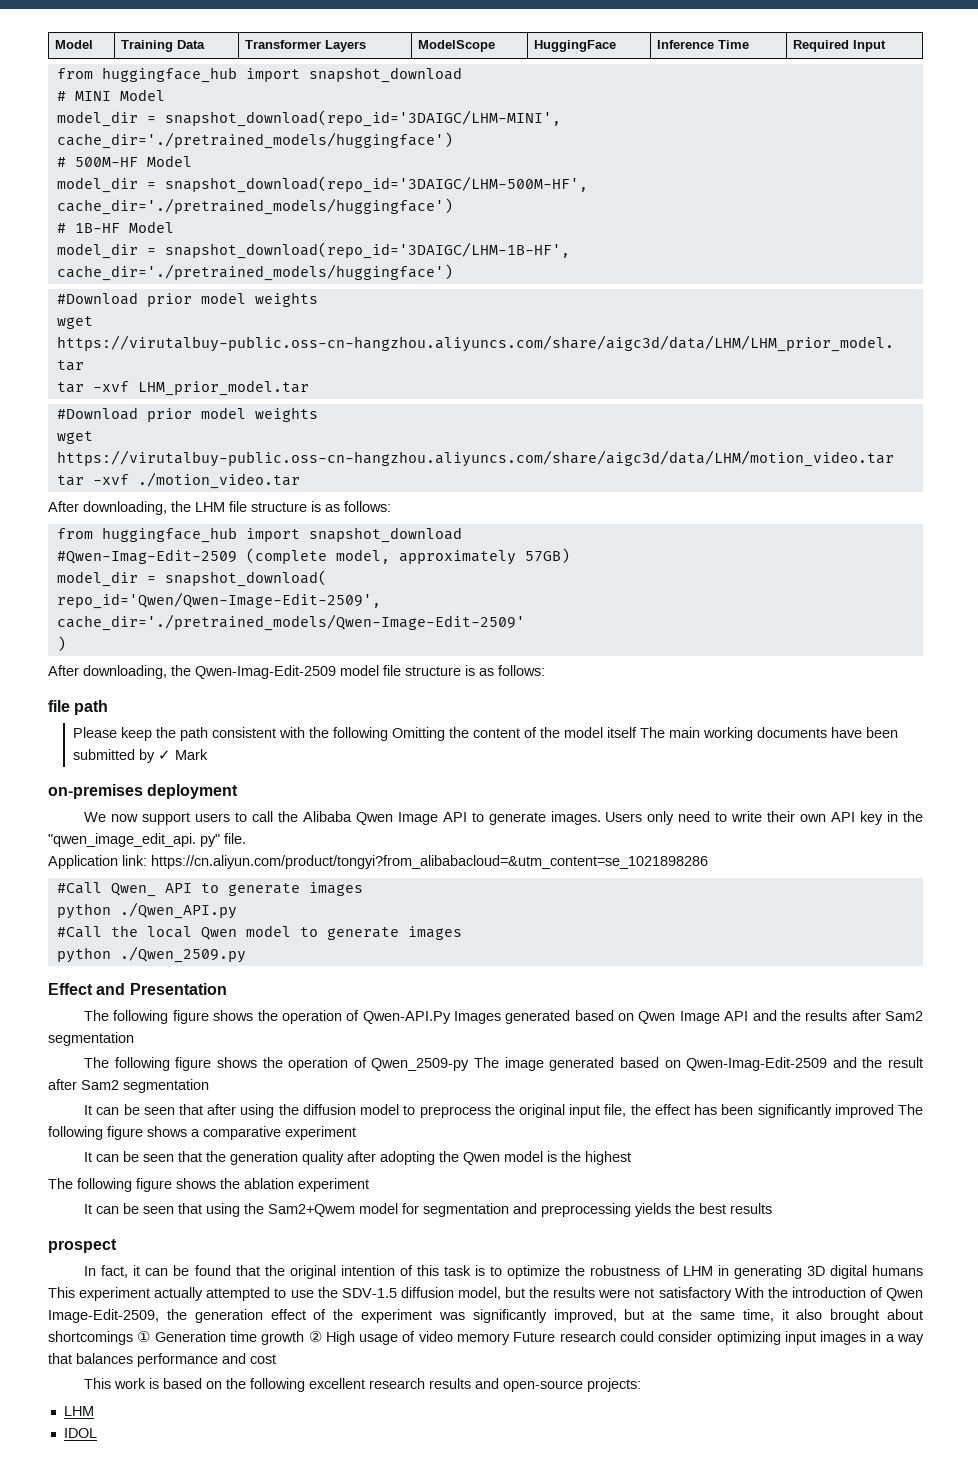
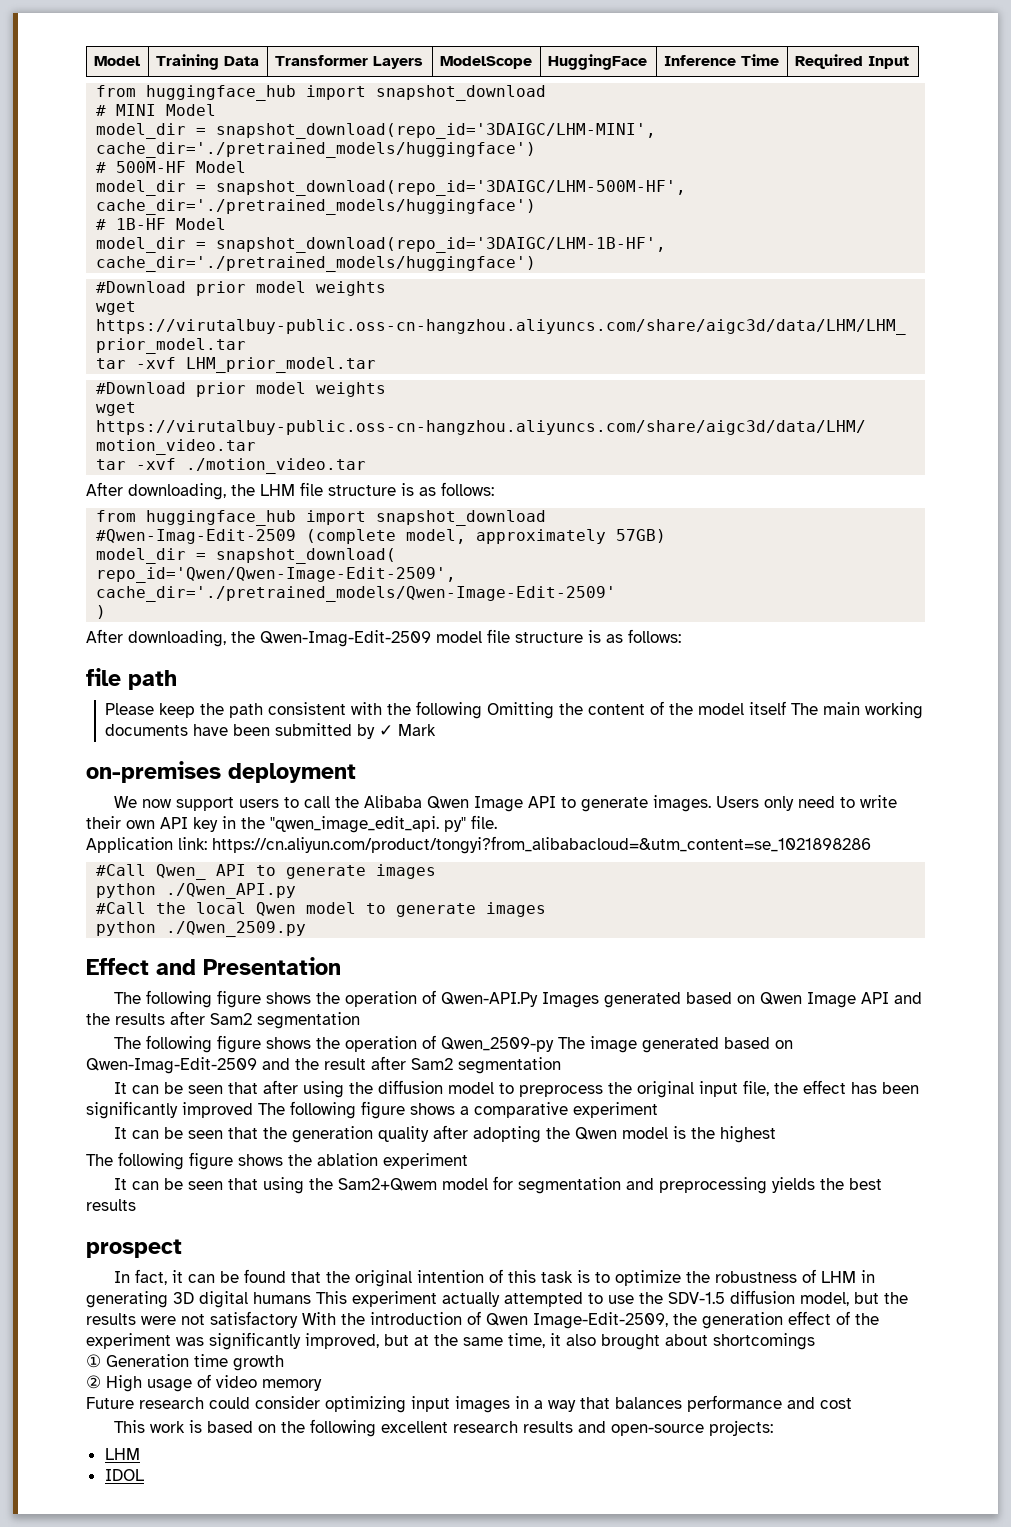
(133, 1338) none -> (815, 1341) //
(305, 1338) none -> (284, 1363) //
(511, 1339) none -> (322, 1385) //

